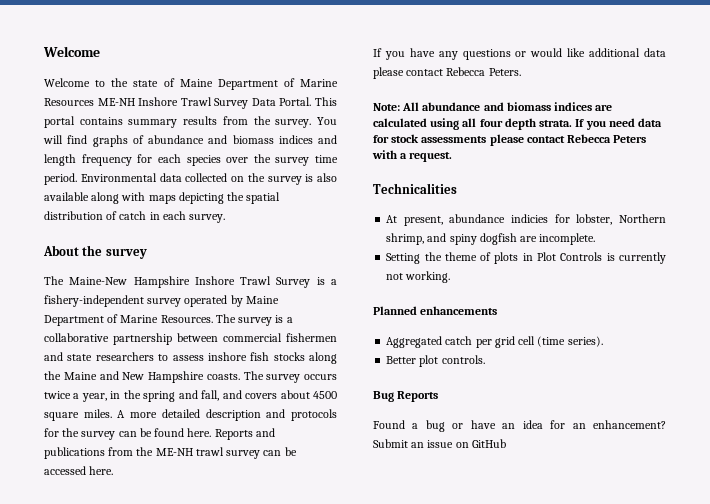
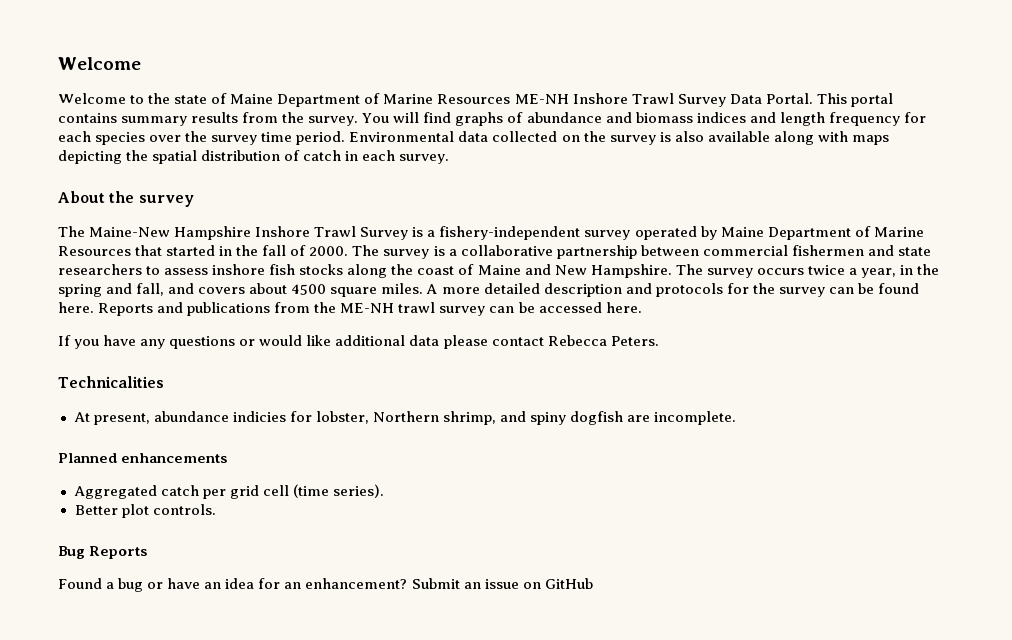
[160,315,213,323] Resources. -> [58,245,349,256] Resources that started in the fall of 2000.
(61, 375) none -> [417,264,475,275] coast of
[148,371,240,383] Hampshire coasts. -> [590,264,672,278] Hampshire.
[373,102,613,111] [373,118,663,130] [373,134,647,146] [372,150,453,162] // Note: All abundance and biomass indices are calculated using all four depth strata. If you need data for stock assessments please contact Rebecca Peters with a request. -> (659, 341) none
[386,252,666,264] [386,271,451,283] // Setting the theme of plots in Plot Controls is currently not working. -> (737, 418) none

